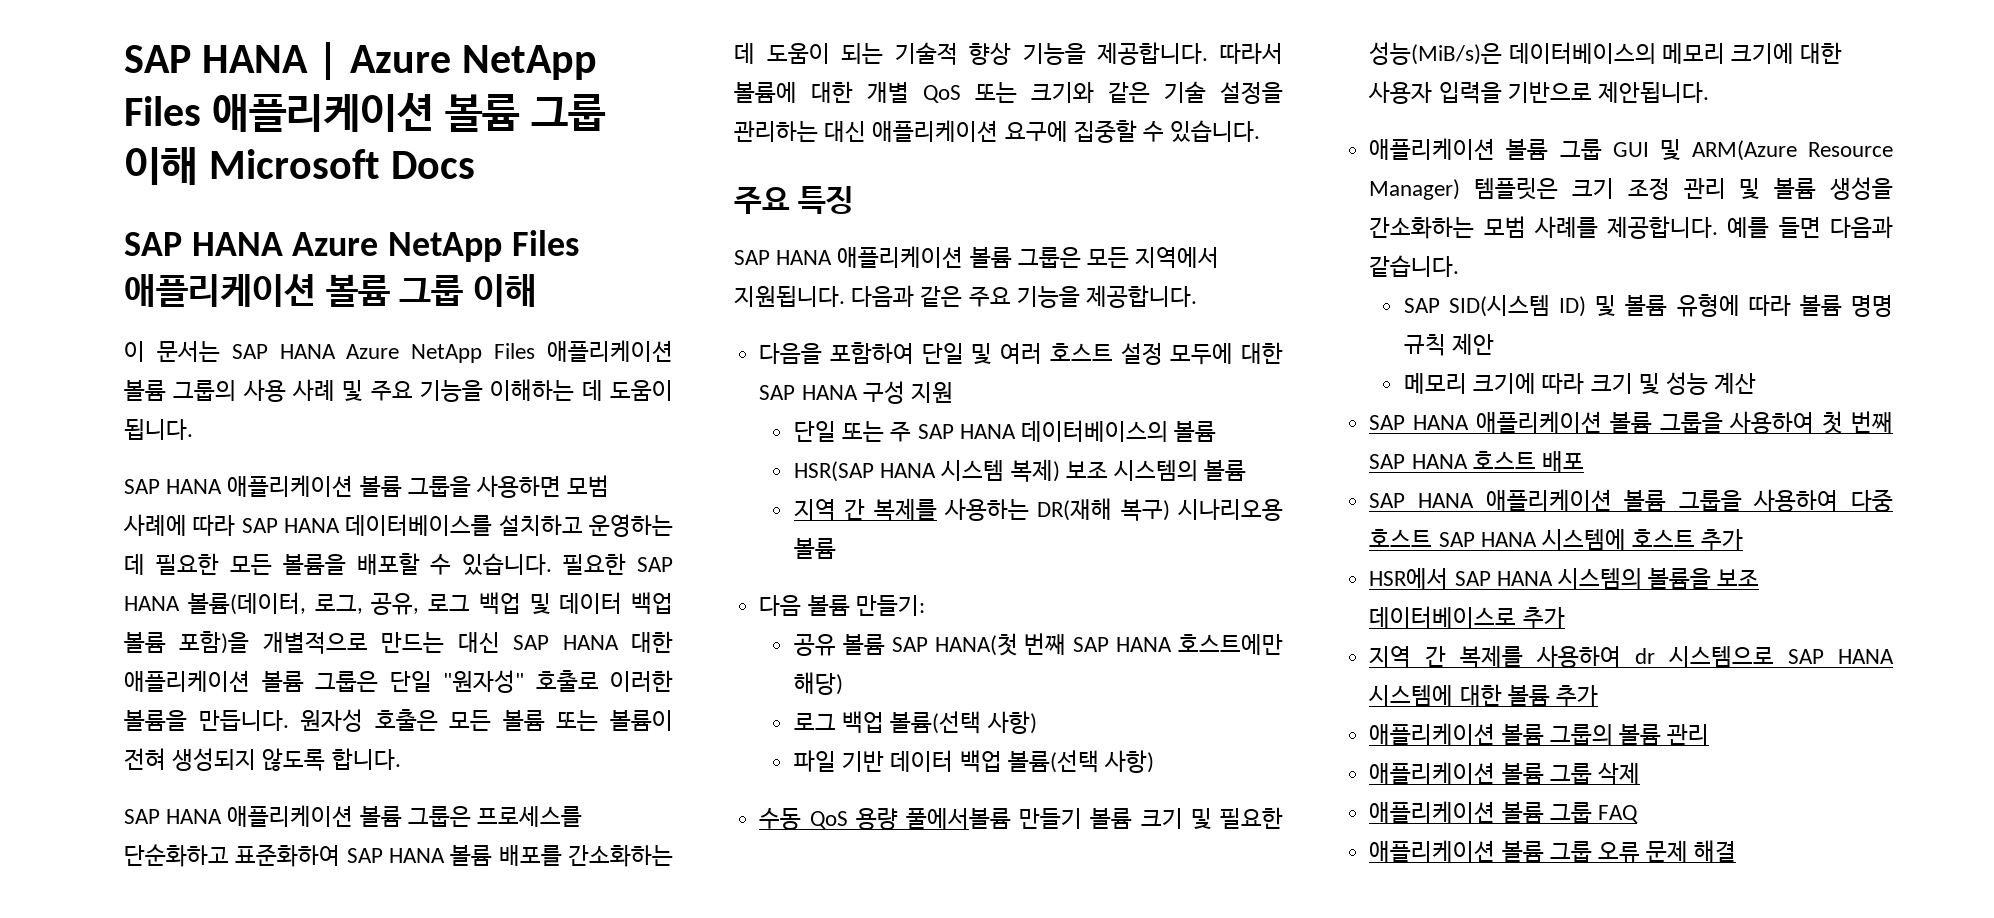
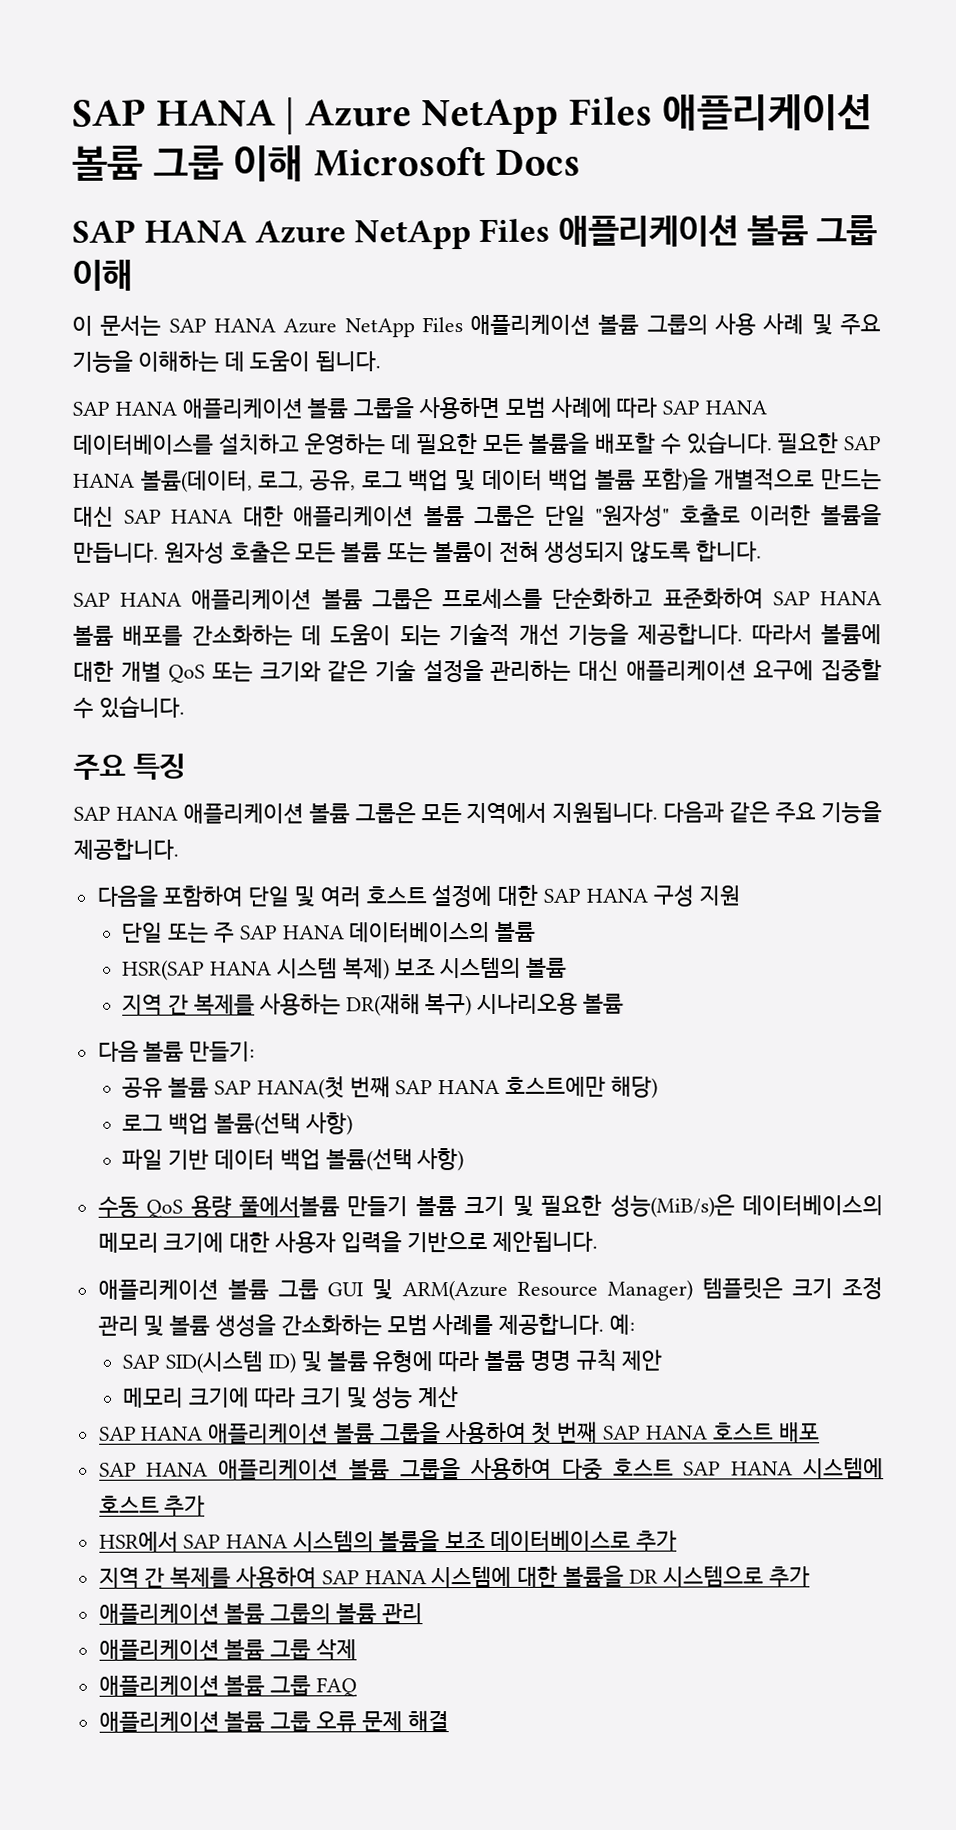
[969,43,1012,65] 향상 -> [518,623,560,645] 개선
[1120,343,1234,365] 설정 모두에 -> [431,884,493,908] 설정에
[1727,216,1893,238] [1369,255,1460,277] 예를 들면 다음과 같습니다. -> [609,1313,636,1335] 예:
[1635,646,1775,667] dr 시스템으로 -> (318, 1577) none
[1507,685,1550,706] 볼륨 -> [563,1565,764,1587] 볼륨을 DR 시스템으로

